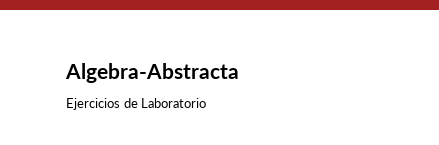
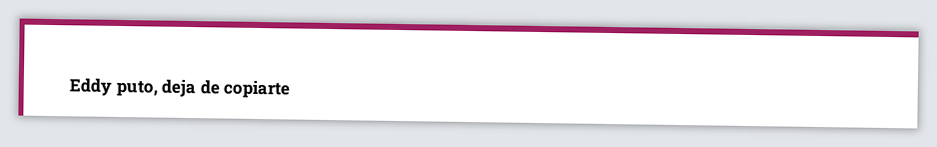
[65,63,239,83] [66,98,207,110] Algebra-Abstracta // Ejercicios de Laboratorio -> [69,78,291,99] Eddy puto, deja de copiarte

